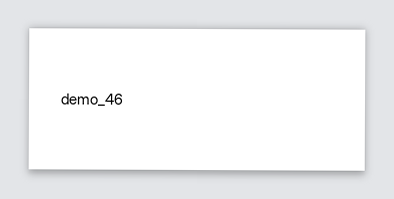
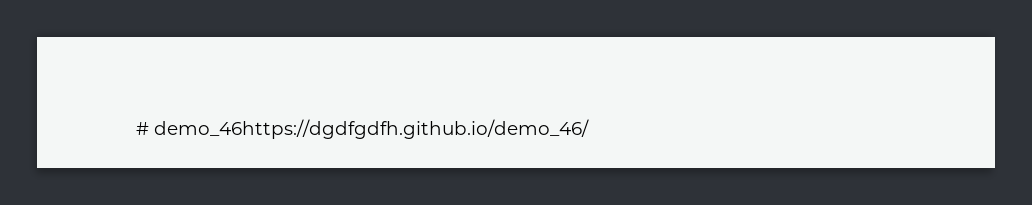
[60,93,124,107] demo_46 -> [136,119,589,139] # demo_46https://dgdfgdfh.github.io/demo_46/

